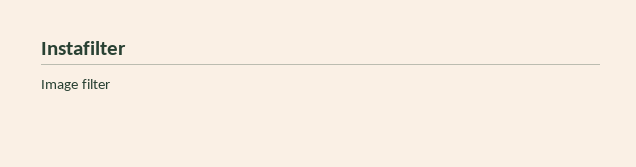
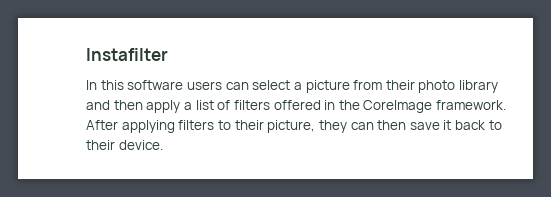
[41,79,110,91] Image filter -> [86,80,499,93] [86,100,507,113] [86,120,502,133] [86,140,163,150] In this software users can select a picture from their photo library and then apply a list of filters offered in the CoreImage framework. After applying filters to their picture, they can then save it back to their device.

